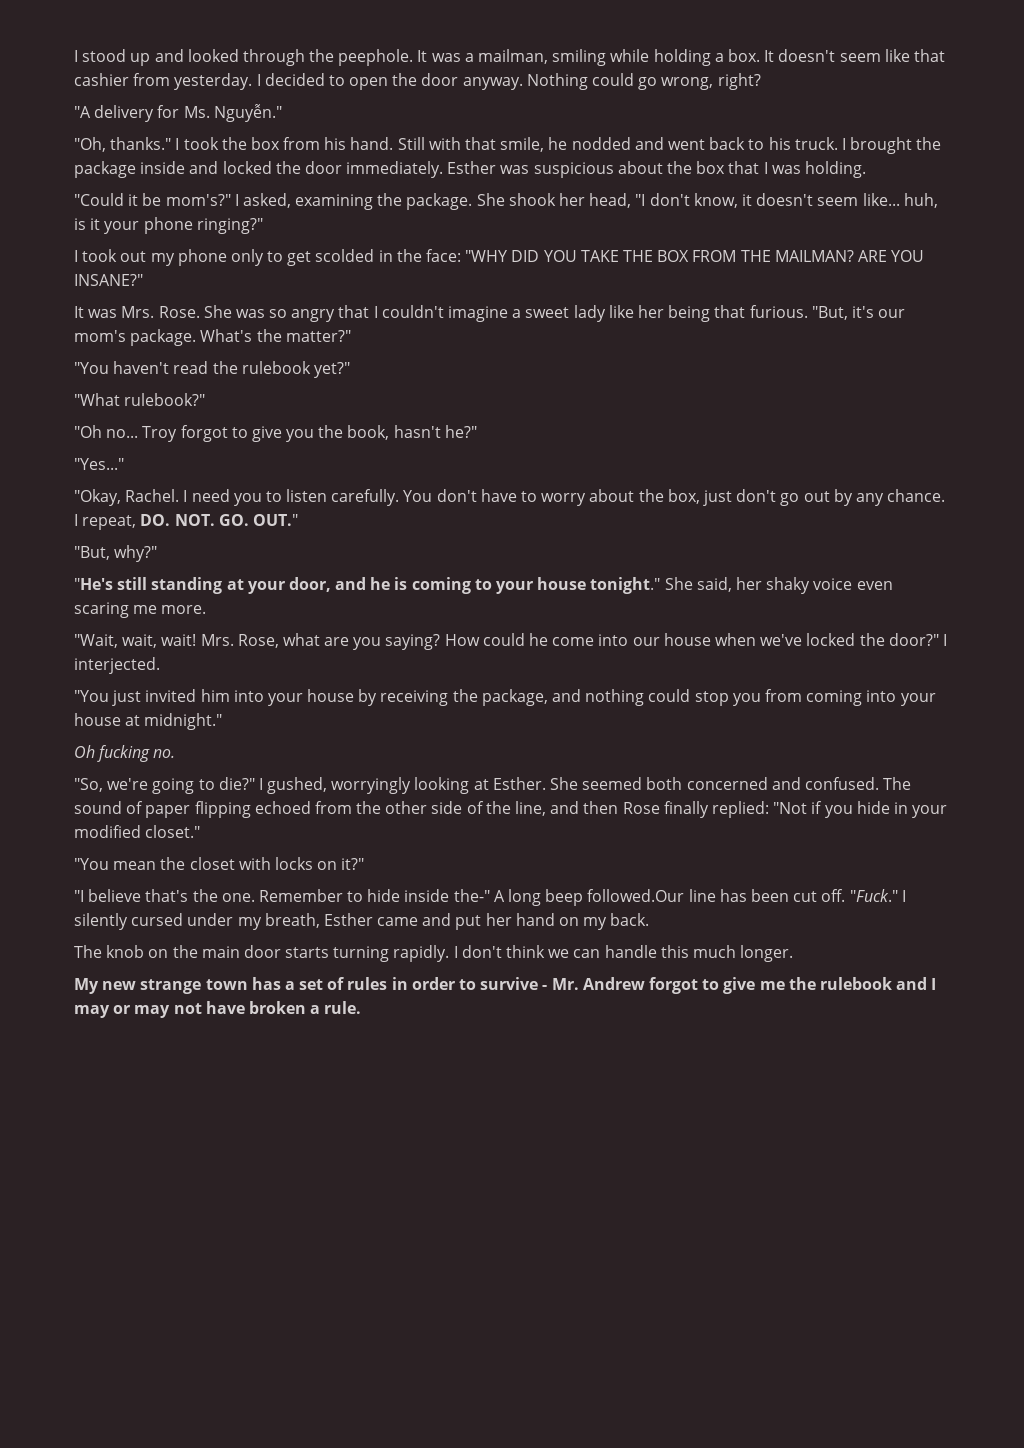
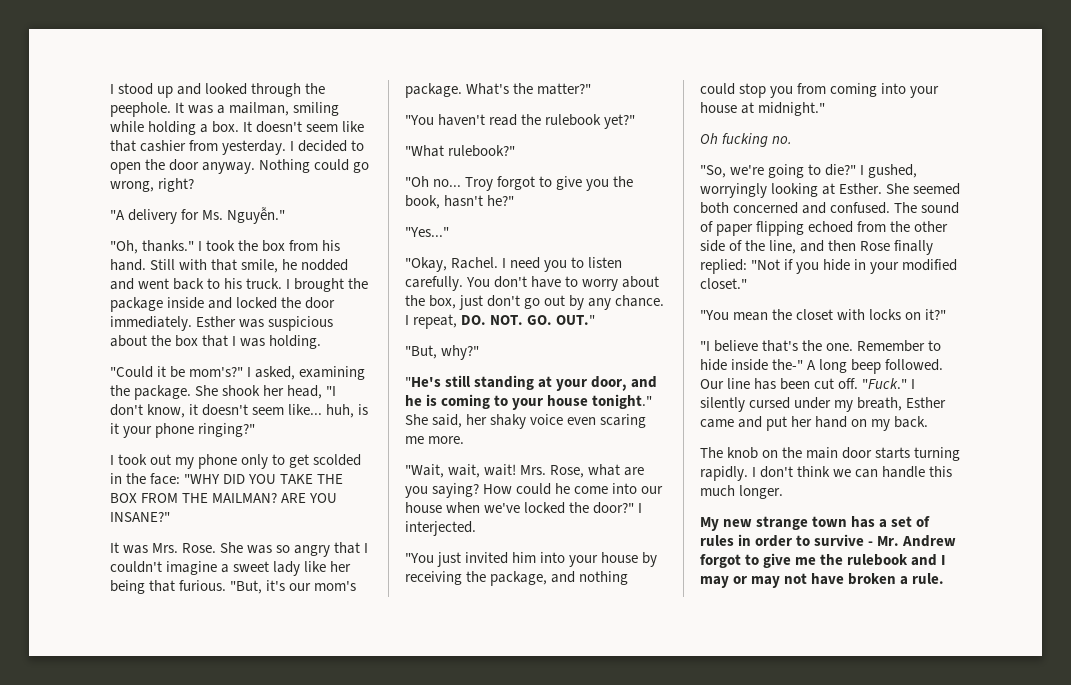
[587,889,685,902] followed.Our -> [885,359,944,371] [700,379,724,389] followed. Our

